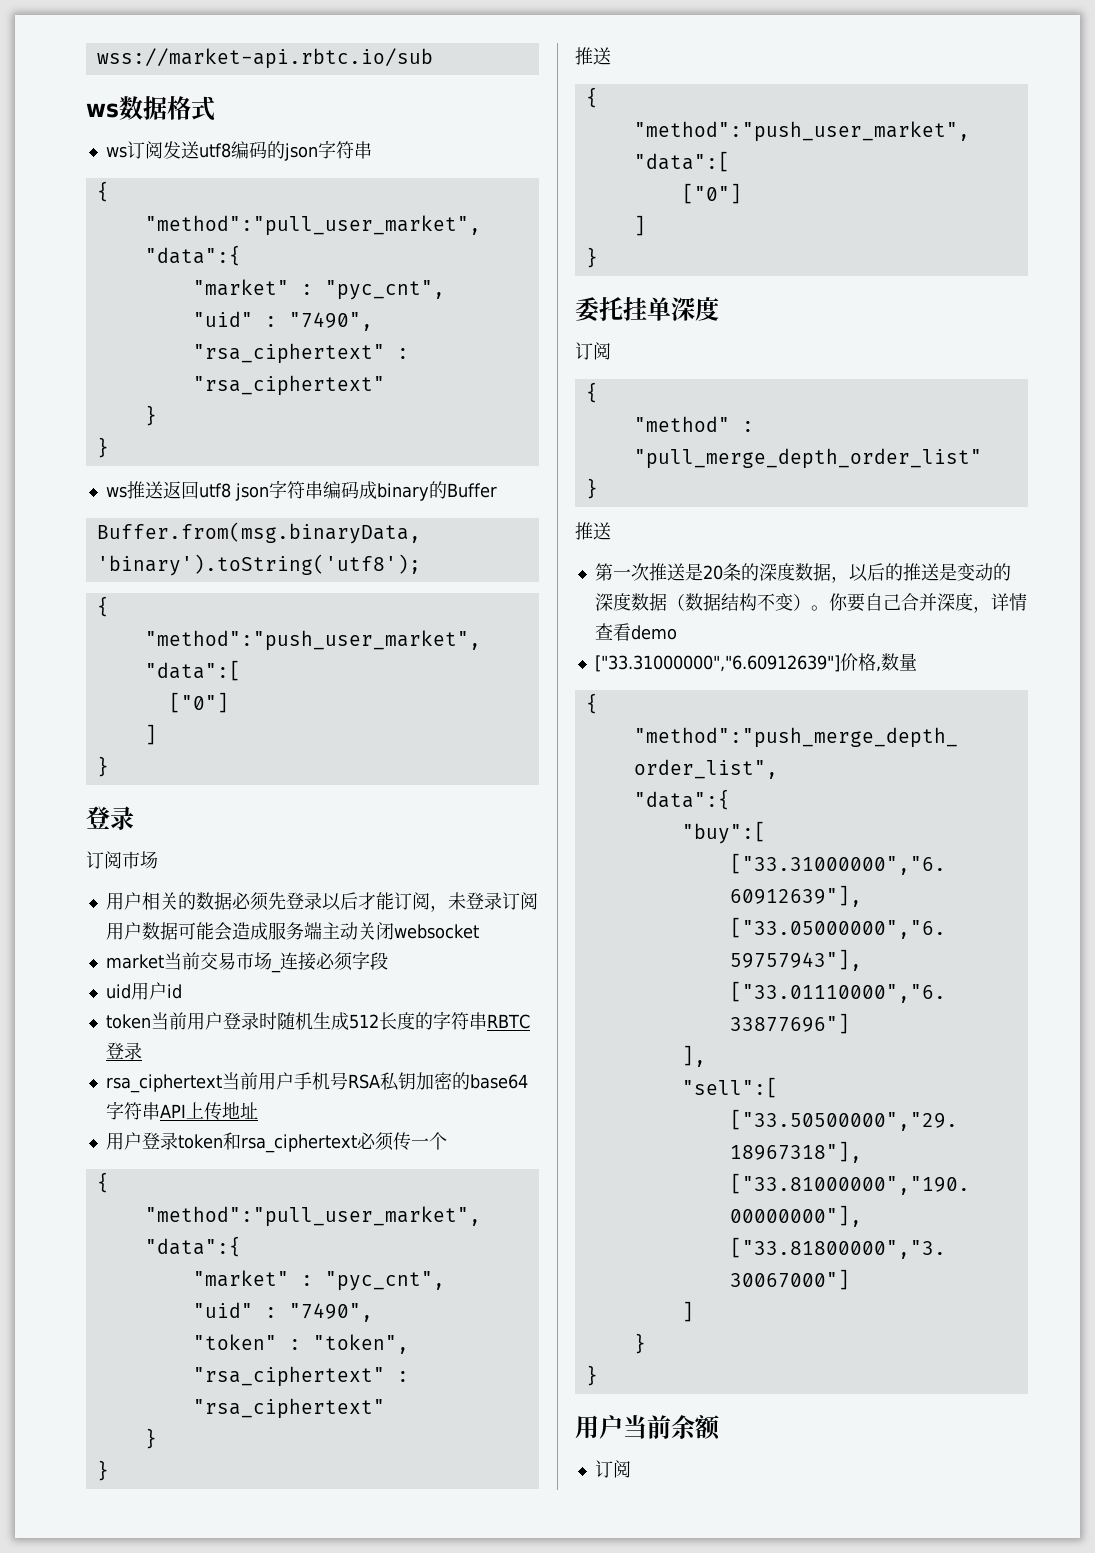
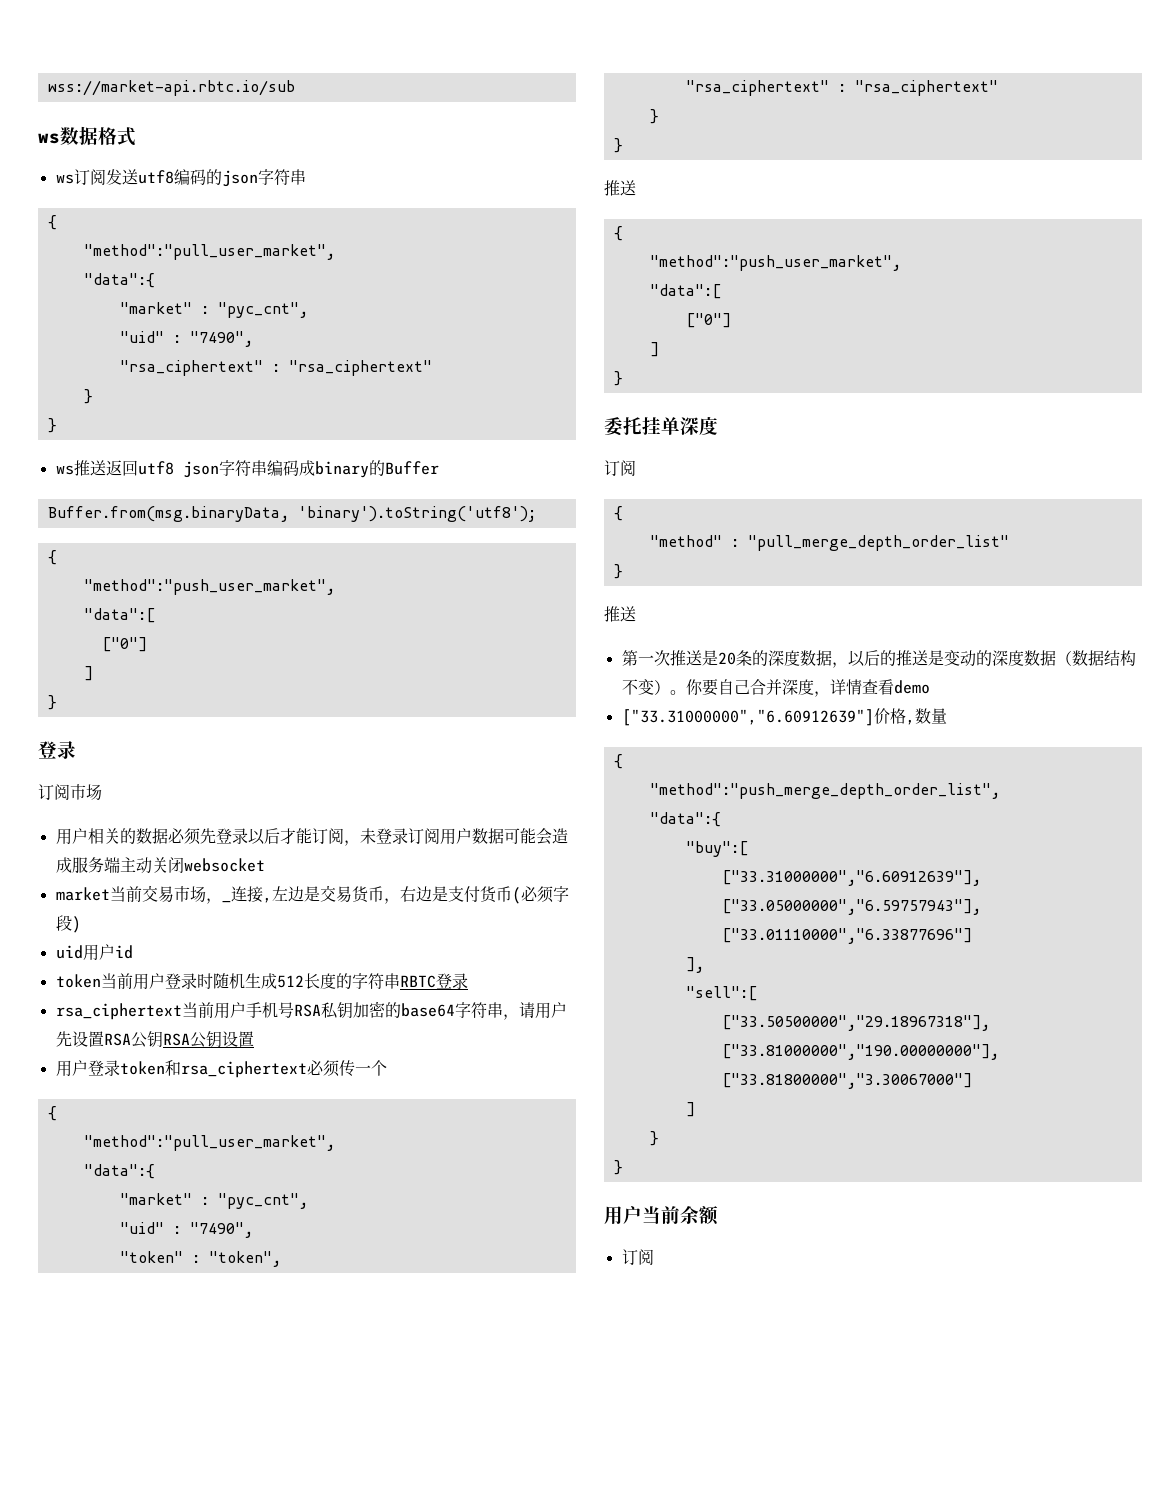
(272, 961) none -> [205,898,222,904] ，
(316, 961) none -> [262,885,521,904] ,左边是交易货币，右边是支付货币(
(388, 961) none -> [71,916,81,933] )
[159,1102,258,1121] API上传地址 -> [502,1002,567,1020] [55,1031,254,1048] ，请用户先设置RSA公钥RSA公钥设置

